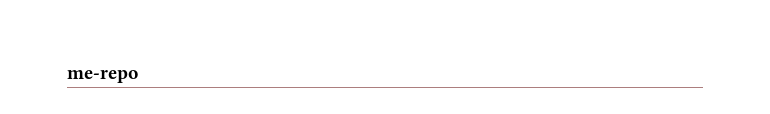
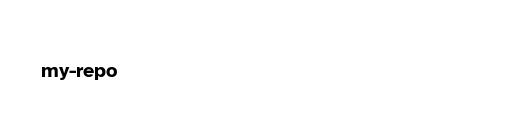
[67,69,138,83] me-repo -> [41,67,117,80] my-repo

